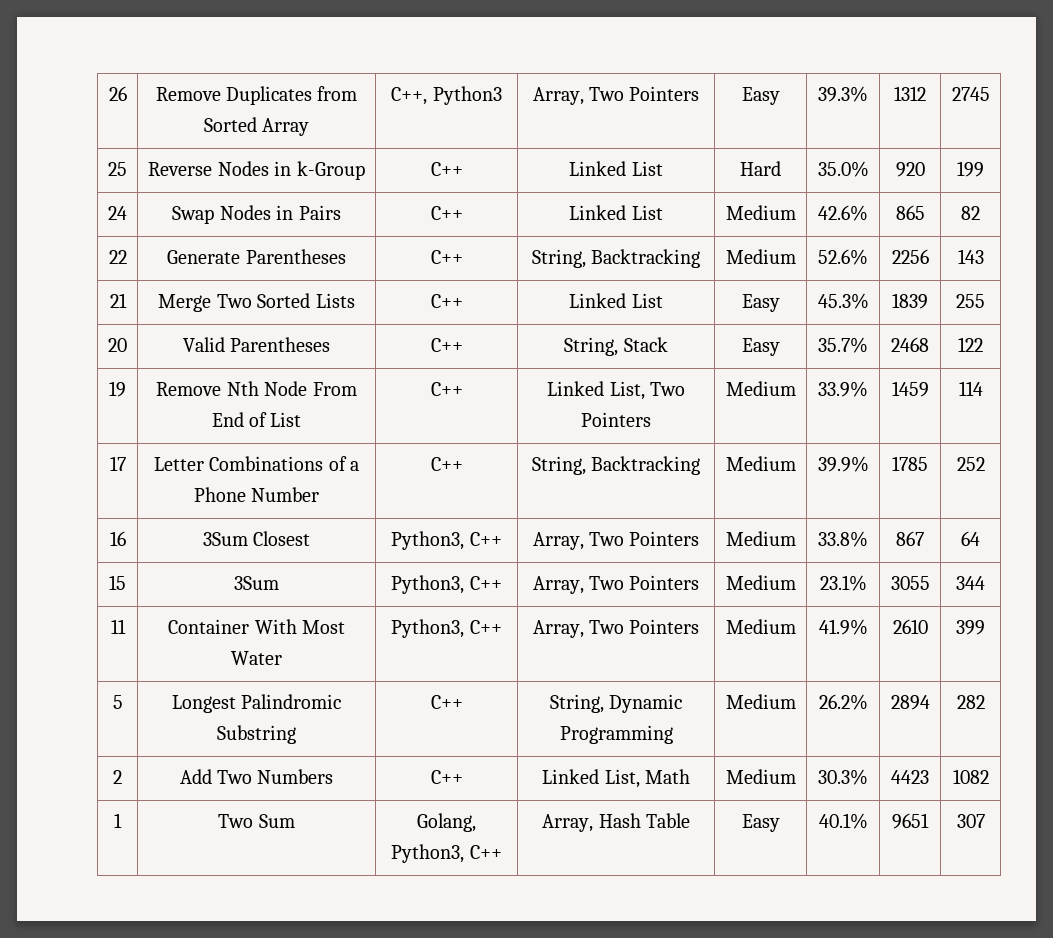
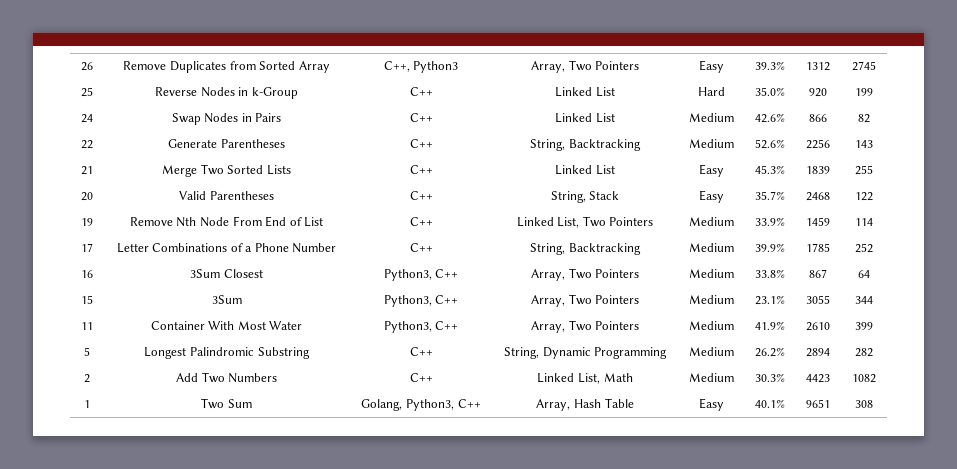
[895,205,925,220] 865 -> [809,114,827,122] 866
[956,814,985,828] 307 -> [854,400,873,408] 308

